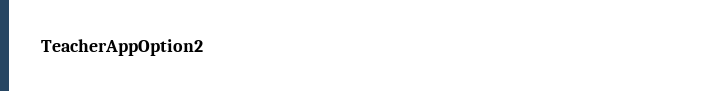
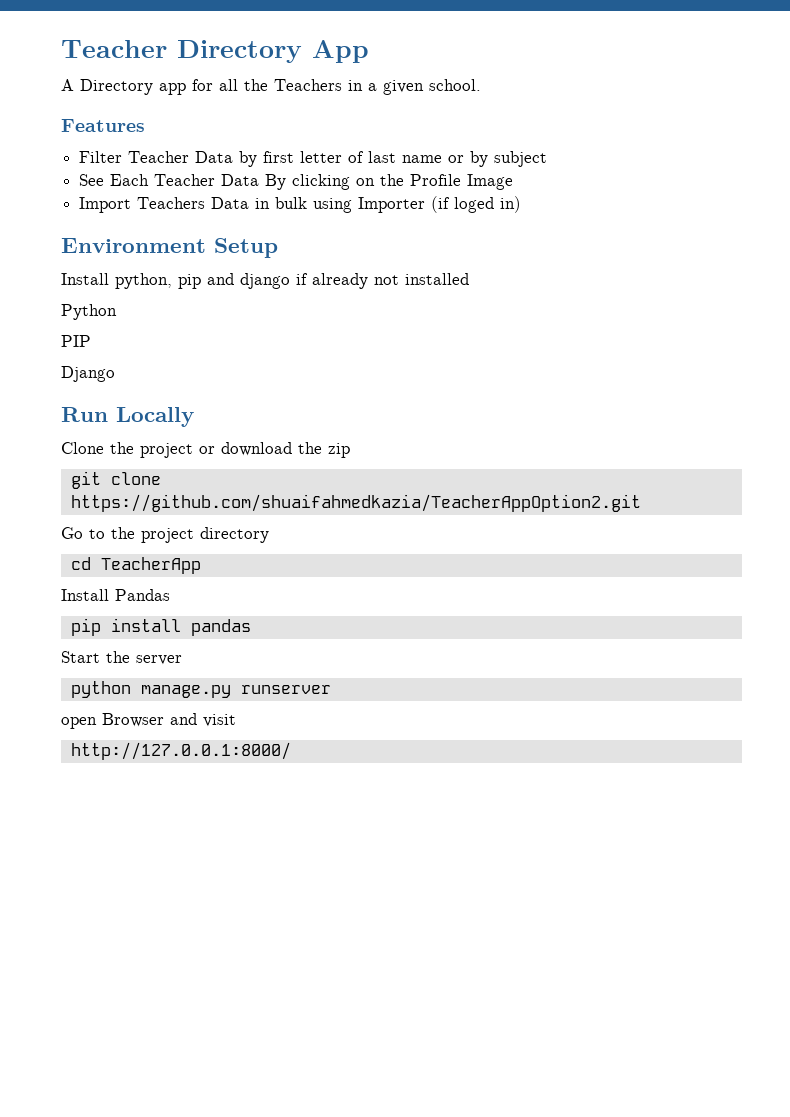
[41,39,203,56] TeacherAppOption2 -> [61,40,369,63] [61,79,481,95] [61,119,145,132] [79,151,548,167] [79,174,514,190] [79,196,522,213] [61,238,278,258] [61,273,469,289] [61,304,117,320] [61,335,91,347] [61,366,115,382] [61,407,194,427] [61,442,350,458] [70,471,161,489] [70,494,641,512] [61,527,269,543] [70,557,201,574] [61,589,170,601] [70,618,251,636] [61,651,182,665] [70,681,331,698] [61,713,236,729] [70,742,291,760] Teacher Directory App // A Directory app for all the Teachers in a given school. // Features // Filter Teacher Data by first letter of last name or by subject // See Each Teacher Data By clicking on the Profile Image // Import Teachers Data in bulk using Importer (if loged in) // Environment Setup // Install python, pip and django if already not installed // Python // PIP // Django // Run Locally // Clone the project or download the zip // git clone https://github.com/shuaifahmedkazia/TeacherAppOption2.git // Go to the project directory // cd TeacherApp // Install Pandas // pip install pandas // Start the server // python manage.py runserver // open Browser and visit // http://127.0.0.1:8000/

